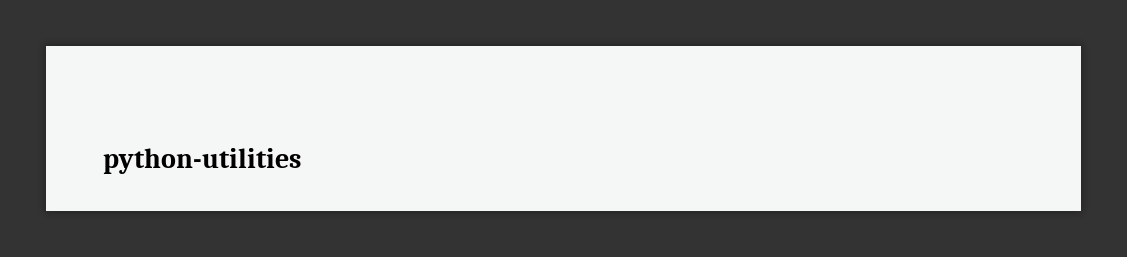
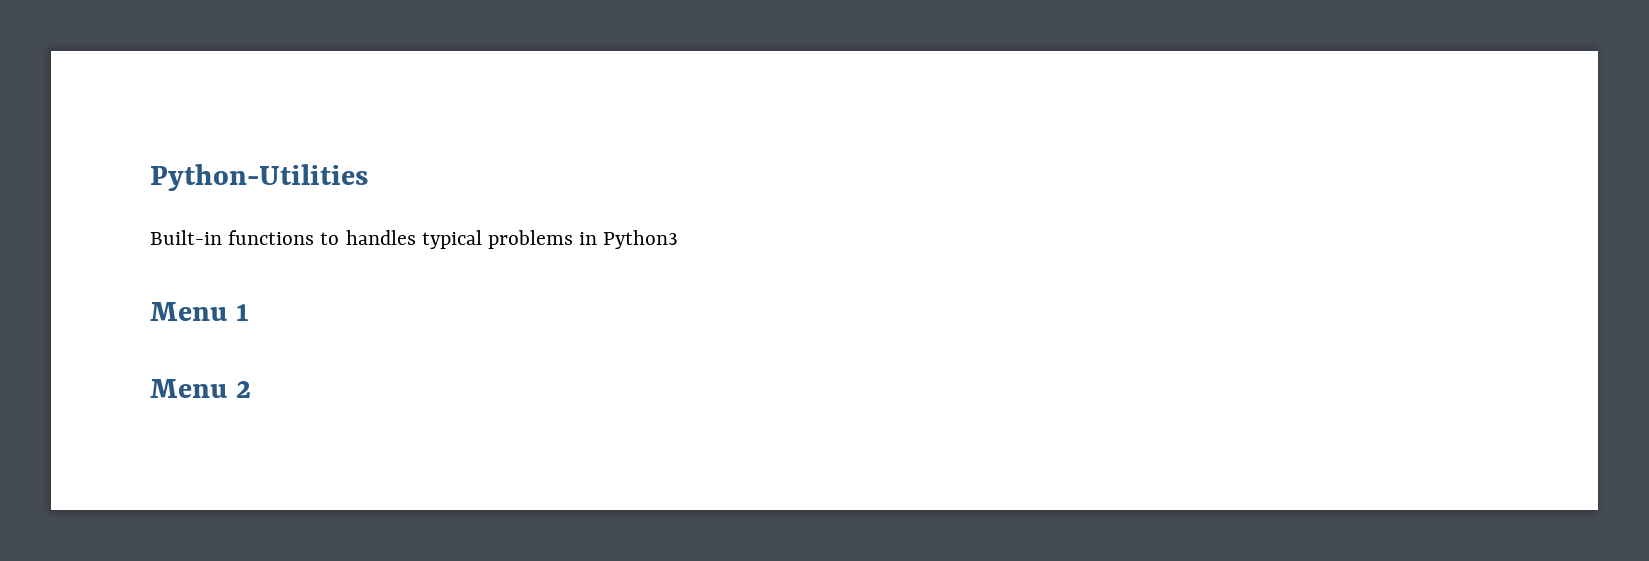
[103,148,301,174] python-utilities -> [150,164,368,191] [150,230,679,249] [150,302,249,321] [150,379,251,398] Python-Utilities // Built-in functions to handles typical problems in Python3 // Menu 1 // Menu 2

